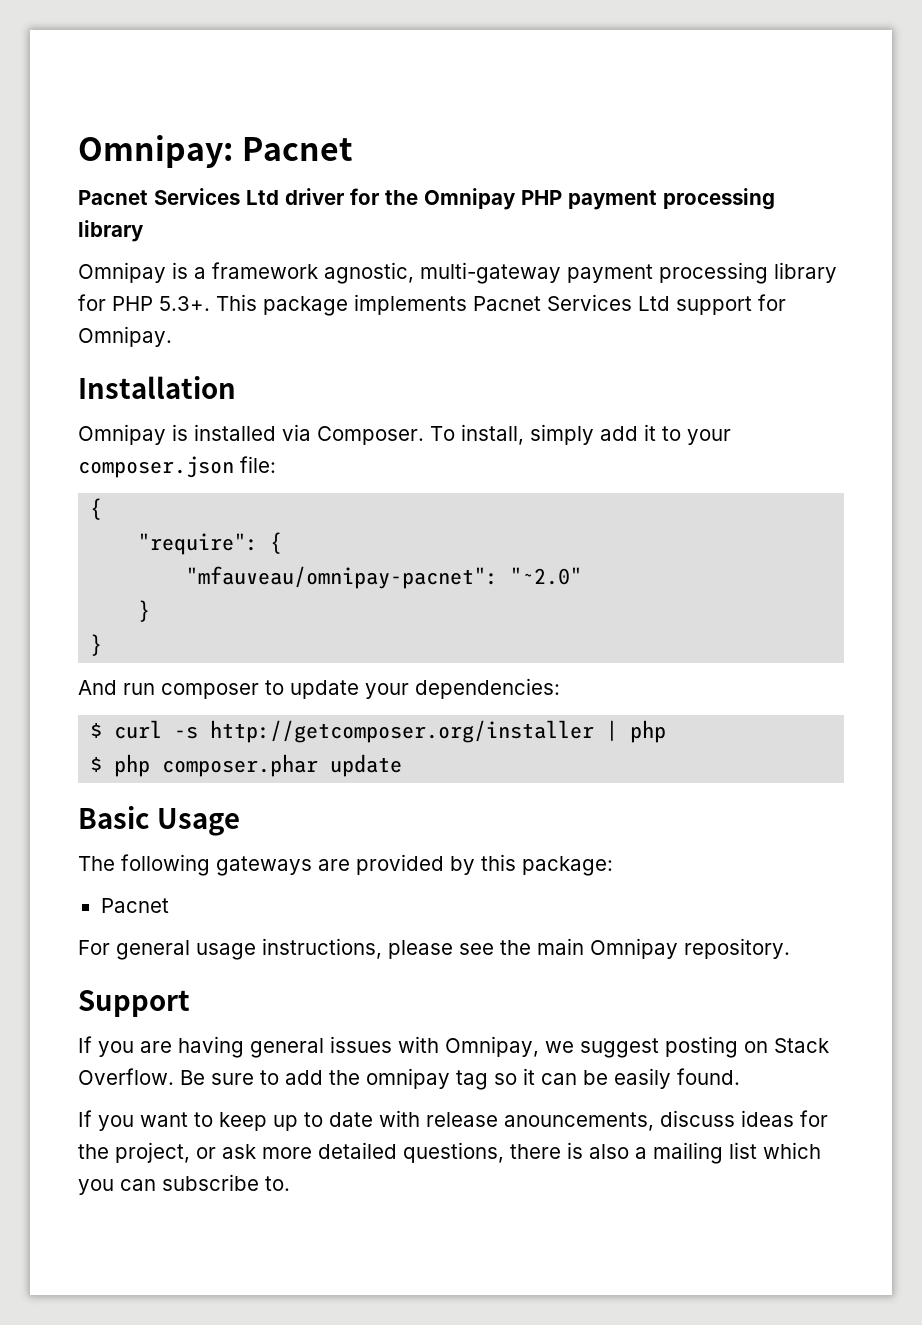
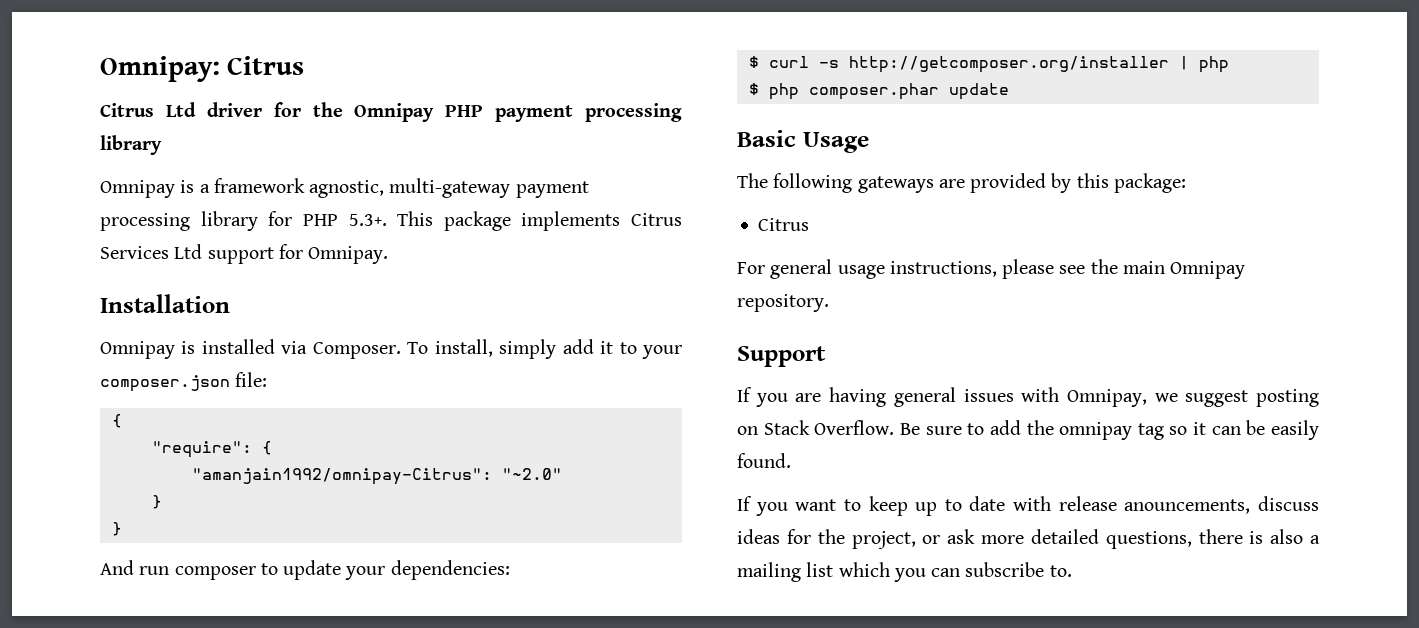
[241,137,352,161] [78,188,240,205] Pacnet // Pacnet Services -> [227,56,305,75] [100,103,154,117] Citrus // Citrus
[473,296,541,311] Pacnet -> [631,213,682,226] Citrus
[186,566,499,589] "mfauveau/omnipay-pacnet": -> [191,468,492,485] "amanjain1992/omnipay-Citrus":
[100,898,169,913] Pacnet -> [758,218,810,231] Citrus

